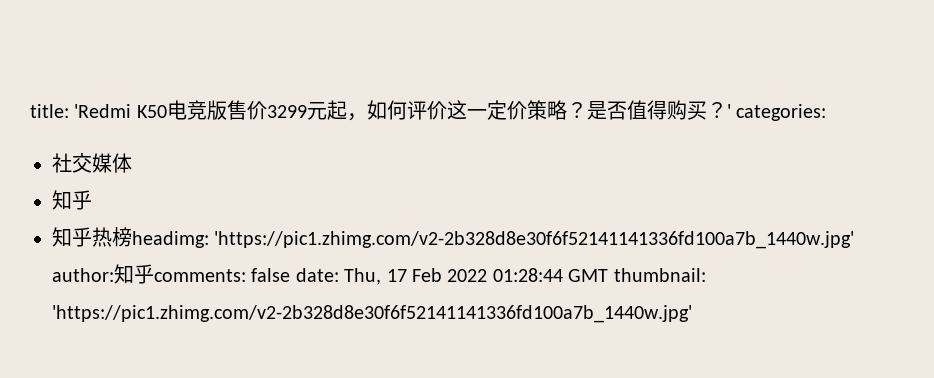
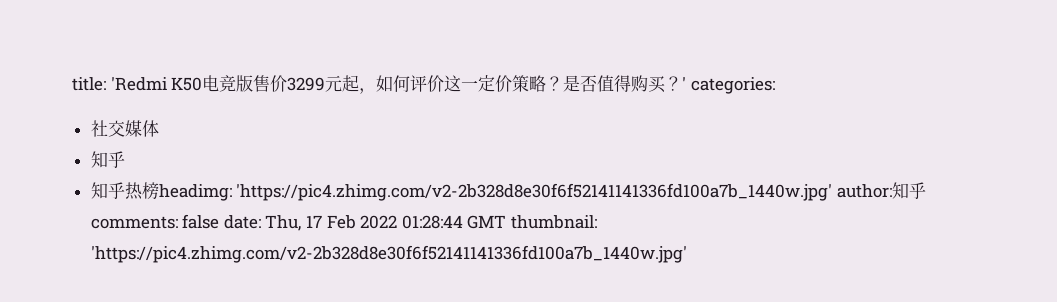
[214,231,855,249] 'https://pic1.zhimg.com/v2-2b328d8e30f6f52141141336fd100a7b_1440w.jpg' -> [236,183,833,201] 'https://pic4.zhimg.com/v2-2b328d8e30f6f52141141336fd100a7b_1440w.jpg'
[52,305,692,323] 'https://pic1.zhimg.com/v2-2b328d8e30f6f52141141336fd100a7b_1440w.jpg' -> [90,245,687,263] 'https://pic4.zhimg.com/v2-2b328d8e30f6f52141141336fd100a7b_1440w.jpg'

